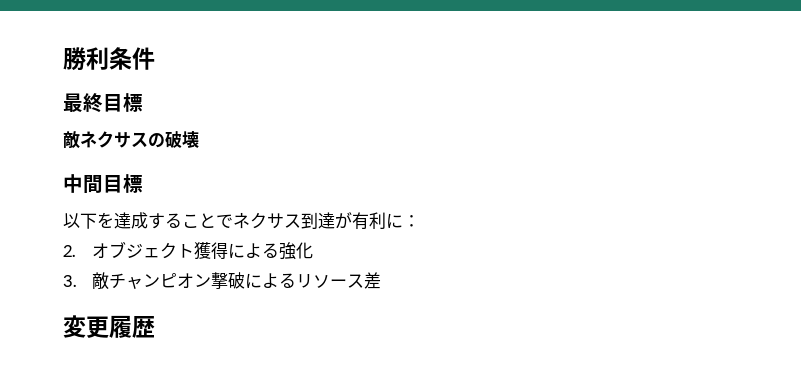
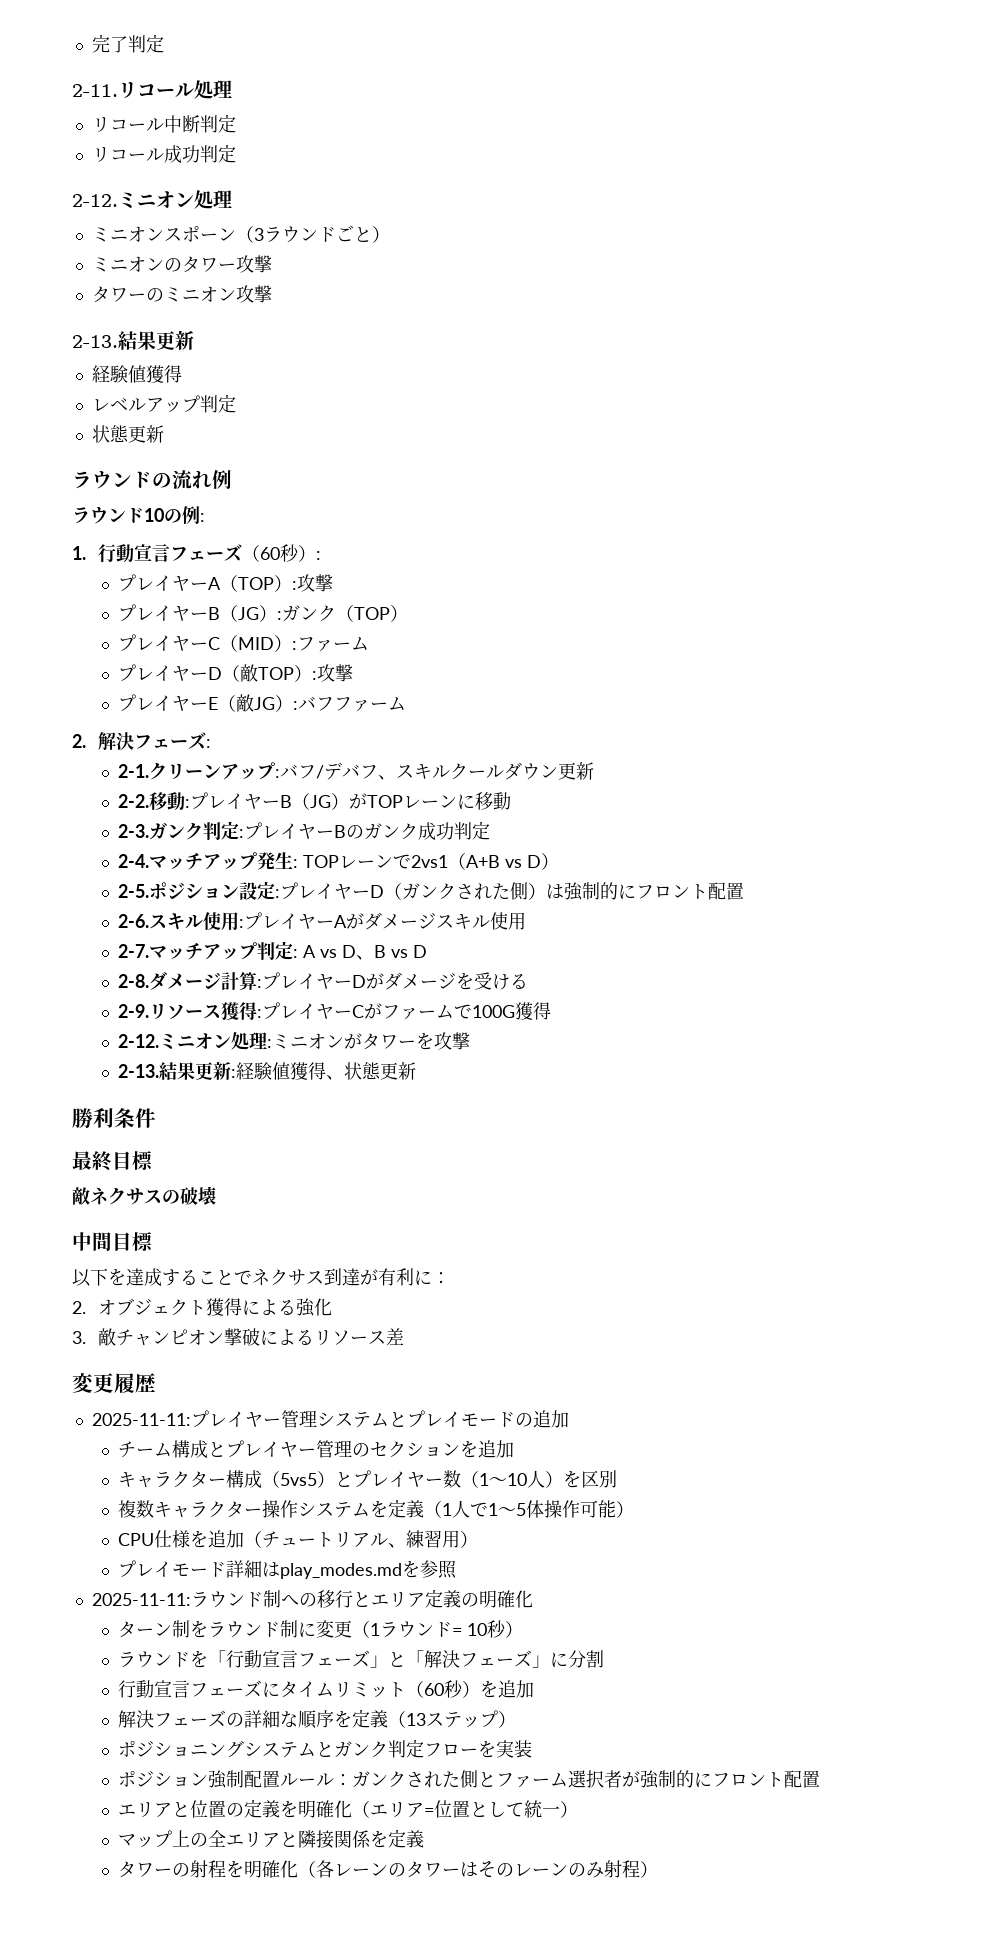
(63, 59) none -> [91,34,164,53] [72,80,232,99] [91,114,236,133] [91,144,236,163] [72,190,232,209] [91,225,390,243] [91,255,272,273] [91,285,272,303] [72,330,194,350] [91,365,182,383] [91,394,236,413] [91,425,164,443] [72,470,232,489] [72,506,205,524] [72,544,322,563] [117,574,333,592] [117,604,408,622] [117,634,369,652] [117,664,353,682] [117,694,406,712] [72,732,212,750] [117,762,594,780] [117,792,511,811] [117,821,490,841] [117,852,559,870] [117,881,744,901] [117,912,526,931] [117,941,427,961] [117,972,528,990] [117,1002,551,1020] [117,1032,470,1050] [117,1062,416,1080] 完了判定 // 2-11.リコール処理 // リコール中断判定 // リコール成功判定 // 2-12.ミニオン処理 // ミニオンスポーン（3ラウンドごと） // ミニオンのタワー攻撃 // タワーのミニオン攻撃 // 2-13.結果更新 // 経験値獲得 // レベルアップ判定 // 状態更新 // ラウンドの流れ例 // ラウンド10の例: // 1.行動宣言フェーズ（60秒）: // プレイヤーA（TOP）:攻撃 // プレイヤーB（JG）:ガンク（TOP） // プレイヤーC（MID）:ファーム // プレイヤーD（敵TOP）:攻撃 // プレイヤーE（敵JG）:バフファーム // 2.解決フェーズ: // 2-1.クリーンアップ:バフ/デバフ、スキルクールダウン更新 // 2-2.移動:プレイヤーB（JG）がTOPレーンに移動 // 2-3.ガンク判定:プレイヤーBのガンク成功判定 // 2-4.マッチアップ発生: TOPレーンで2vs1（A+B vs D） // 2-5.ポジション設定:プレイヤーD（ガンクされた側）は強制的にフロント配置 // 2-6.スキル使用:プレイヤーAがダメージスキル使用 // 2-7.マッチアップ判定: A vs D、B vs D // 2-8.ダメージ計算:プレイヤーDがダメージを受ける // 2-9.リソース獲得:プレイヤーCがファームで100G獲得 // 2-12.ミニオン処理:ミニオンがタワーを攻撃 // 2-13.結果更新:経験値獲得、状態更新 //
(155, 327) none -> [91,1410,569,1428] [117,1440,514,1458] [117,1470,617,1488] [117,1499,634,1518] [117,1530,478,1548] [117,1560,457,1579] [91,1589,533,1608] [117,1620,523,1638] [117,1650,604,1668] [117,1680,534,1698] [117,1709,516,1729] [117,1739,532,1758] [117,1770,820,1789] [117,1799,578,1818] [117,1829,424,1849] [117,1860,658,1878] // 2025-11-11:プレイヤー管理システムとプレイモードの追加 // チーム構成とプレイヤー管理のセクションを追加 // キャラクター構成（5vs5）とプレイヤー数（1〜10人）を区別 // 複数キャラクター操作システムを定義（1人で1〜5体操作可能） // CPU仕様を追加（チュートリアル、練習用） // プレイモード詳細はplay_modes.mdを参照 // 2025-11-11:ラウンド制への移行とエリア定義の明確化 // ターン制をラウンド制に変更（1ラウンド= 10秒） // ラウンドを「行動宣言フェーズ」と「解決フェーズ」に分割 // 行動宣言フェーズにタイムリミット（60秒）を追加 // 解決フェーズの詳細な順序を定義（13ステップ） // ポジショニングシステムとガンク判定フローを実装 // ポジション強制配置ルール：ガンクされた側とファーム選択者が強制的にフロント配置 // エリアと位置の定義を明確化（エリア=位置として統一） // マップ上の全エリアと隣接関係を定義 // タワーの射程を明確化（各レーンのタワーはそのレーンのみ射程）

